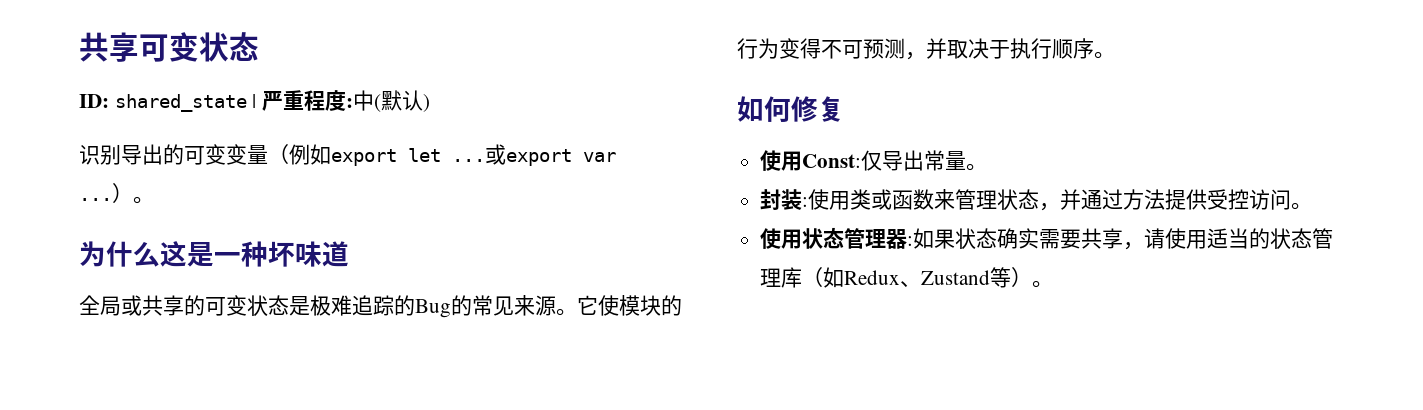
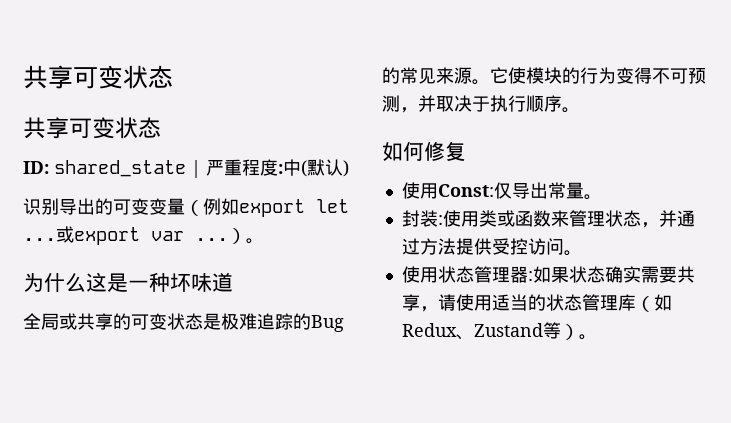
[79,32,259,62] 共享可变状态 -> [23,65,173,89] [23,117,161,139] 共享可变状态 // 共享可变状态

